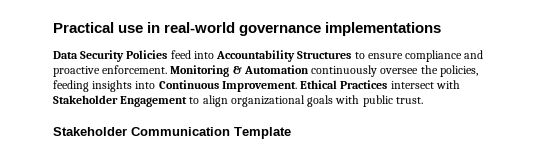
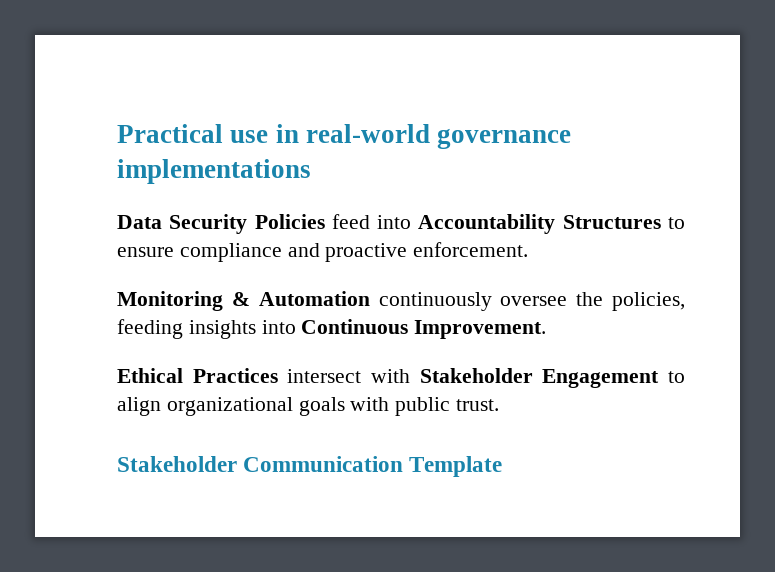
(168, 69) none -> (529, 249) //
(297, 86) none -> (547, 329) //

